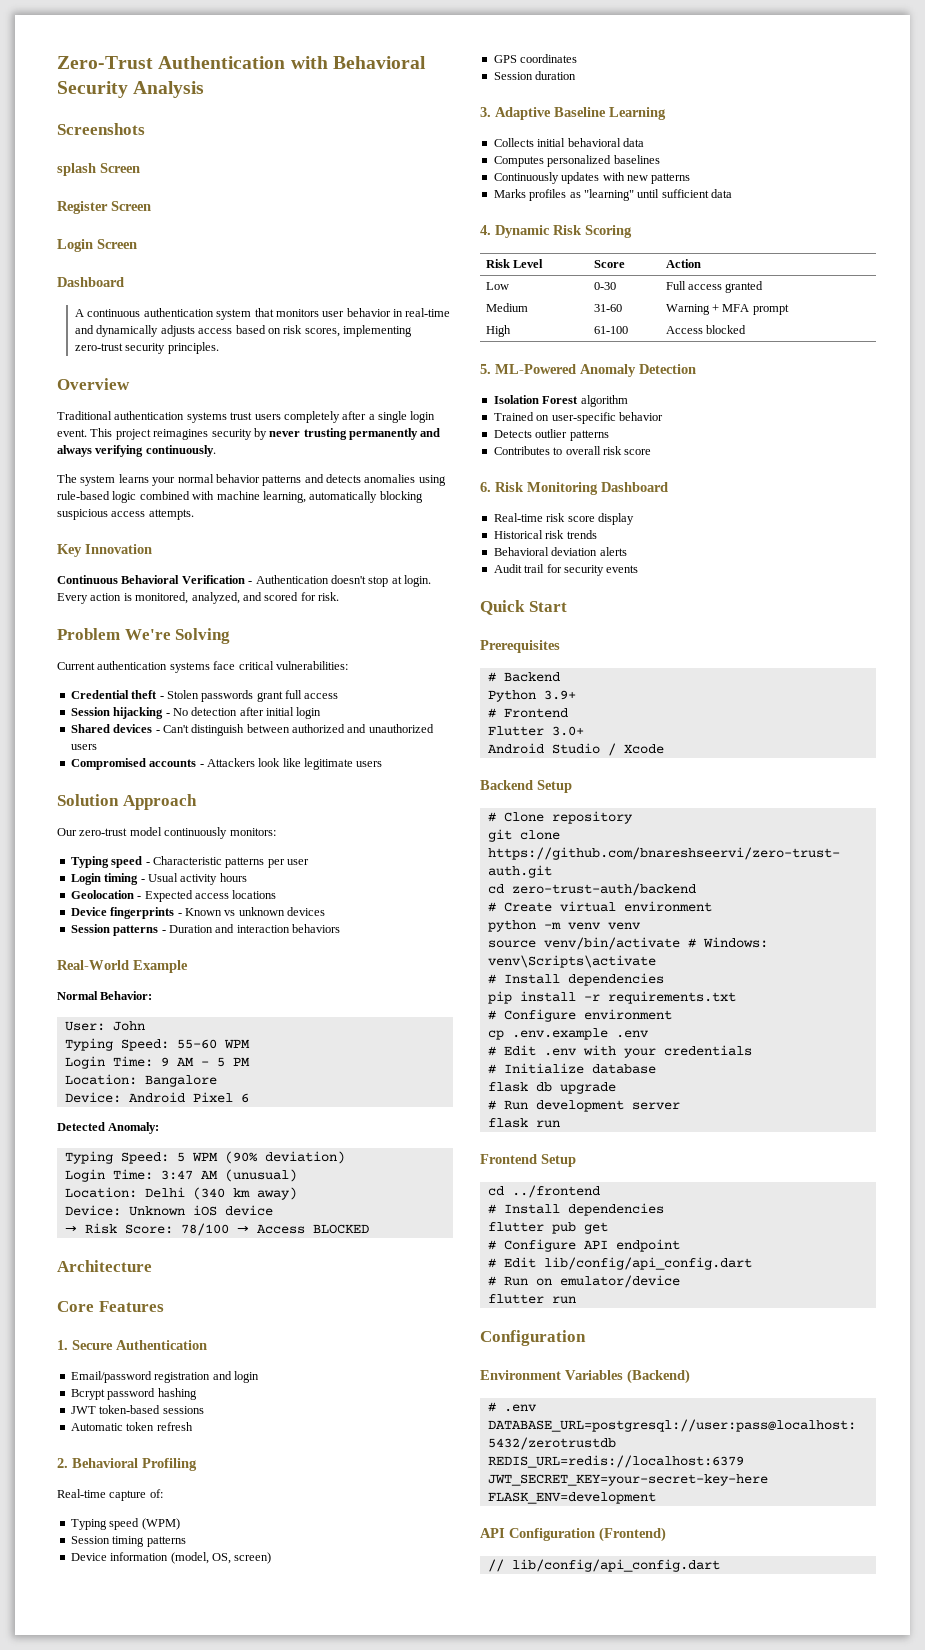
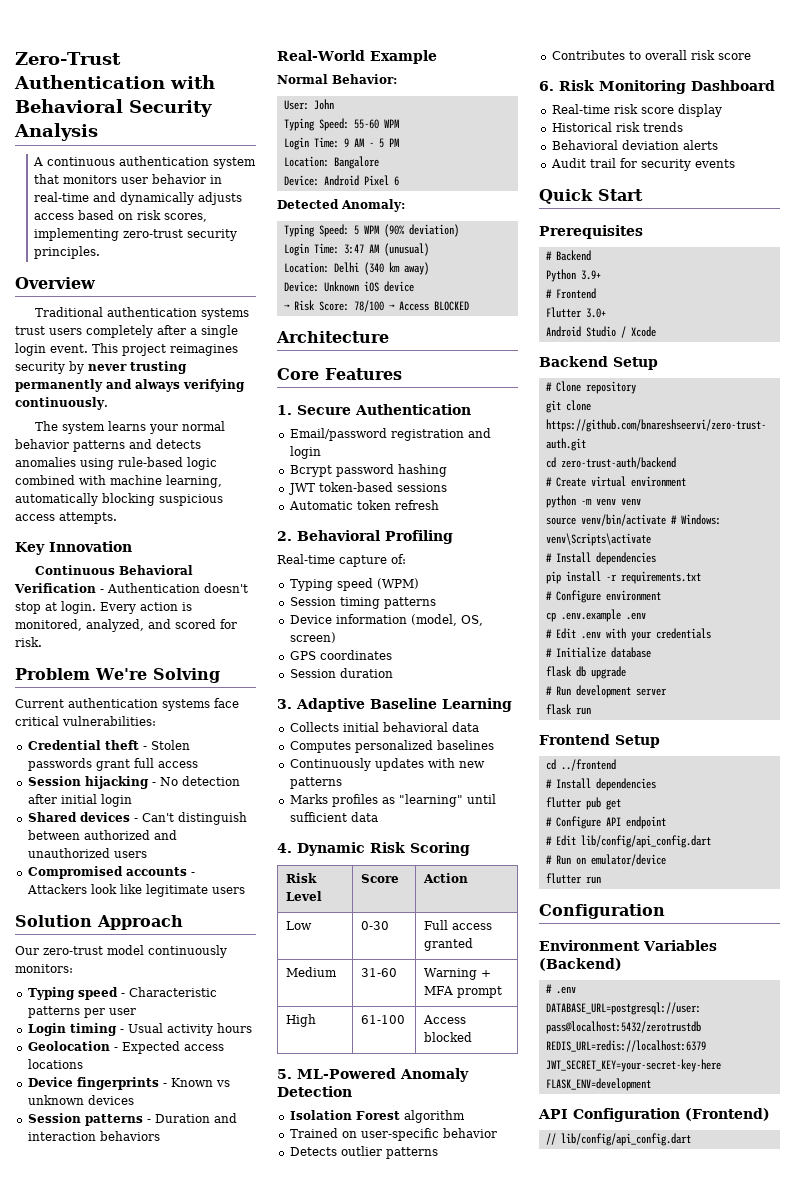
[57,123,145,135] [57,163,140,176] [57,201,151,214] [57,239,137,252] [57,277,124,287] // Screenshots // splash Screen // Register Screen // Login Screen // Dashboard -> (98, 132) none

